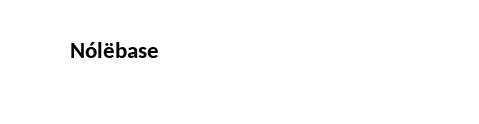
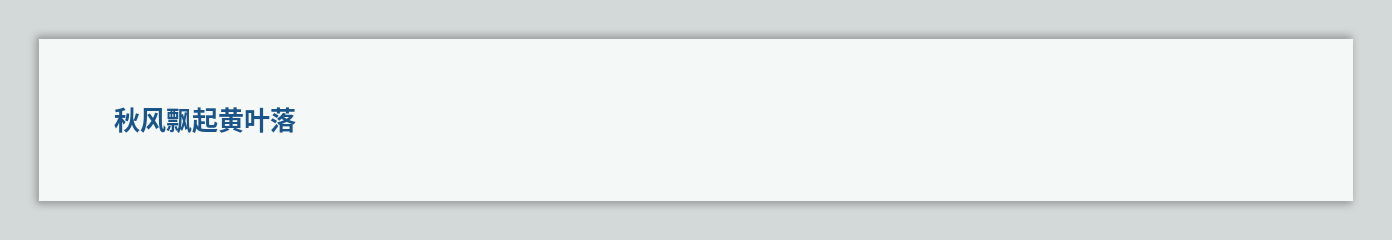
[70,42,159,58] Nólëbase -> [114,107,296,134] 秋风飘起黄叶落

